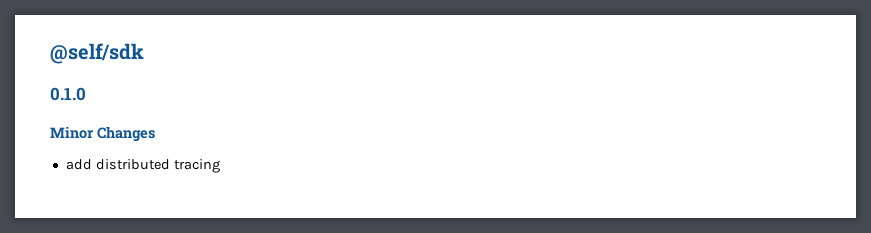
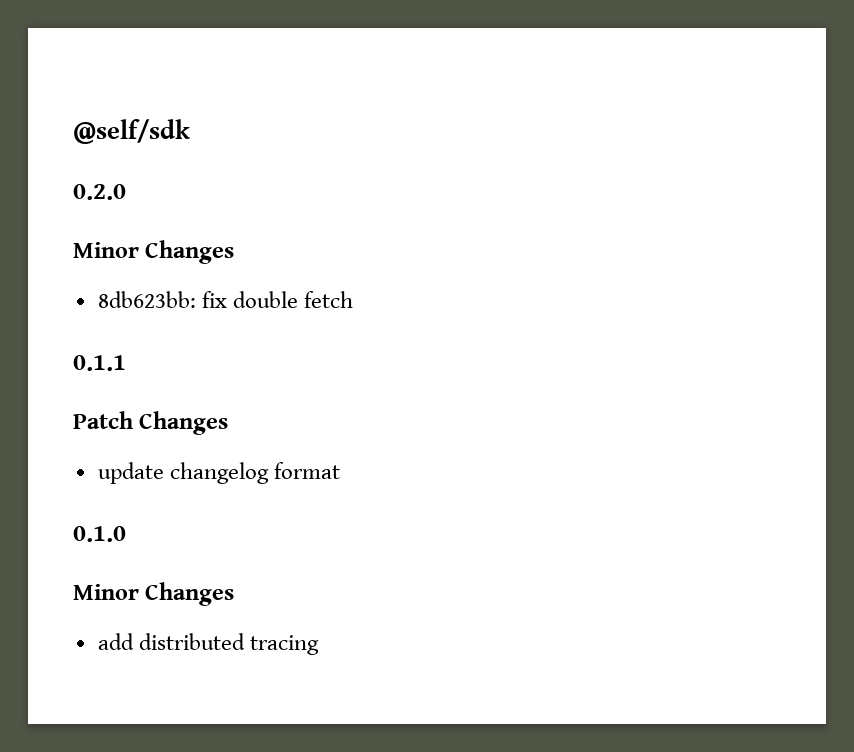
(144, 53) none -> [73,184,126,200] [73,240,235,264] [97,291,353,308] [73,355,126,371] [73,411,229,435] [97,462,340,484] // 0.2.0 // Minor Changes // 8db623bb: fix double fetch // 0.1.1 // Patch Changes // update changelog format

